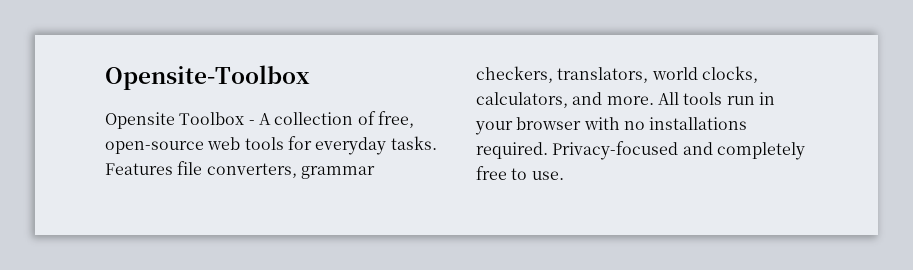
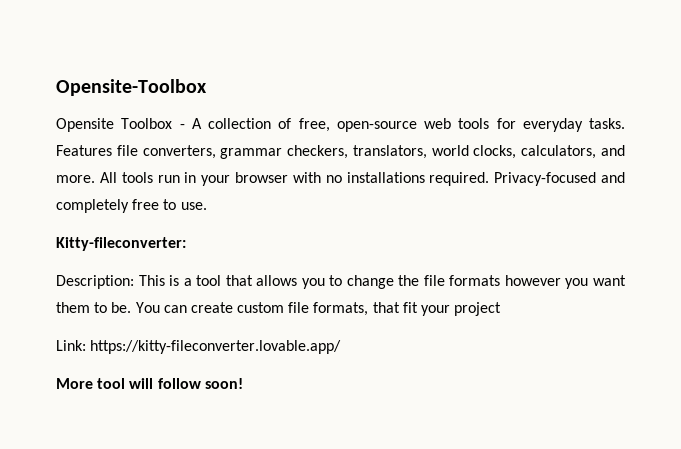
(564, 175) none -> [56,237,186,251] [56,275,627,289] [56,302,502,316] [56,340,342,354] [56,378,243,389] // Kitty-fileconverter: // Description: This is a tool that allows you to change the file formats however you want them to be. You can create custom file formats, that fit your project // Link: https://kitty-fileconverter.lovable.app/ // More tool will follow soon!

